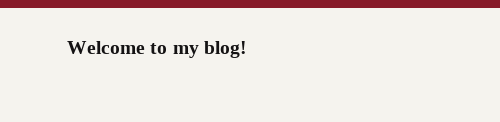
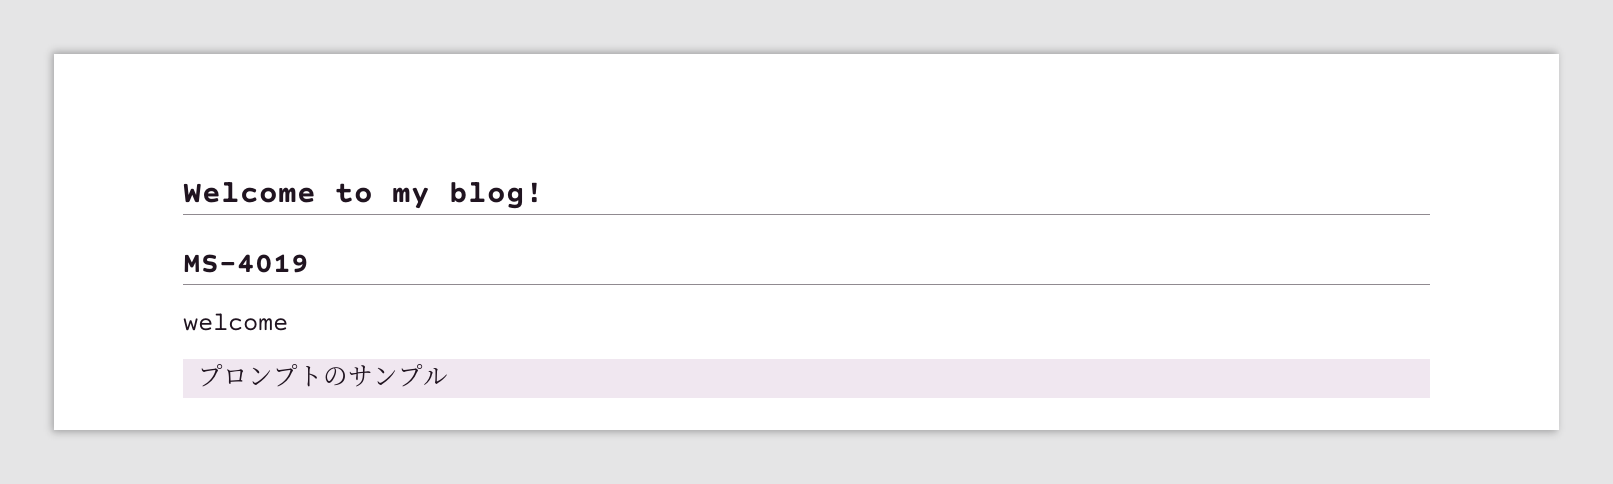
(247, 49) none -> [183,254,309,273] [183,313,288,331] [198,364,449,387] // MS-4019 // welcome // プロンプトのサンプル

